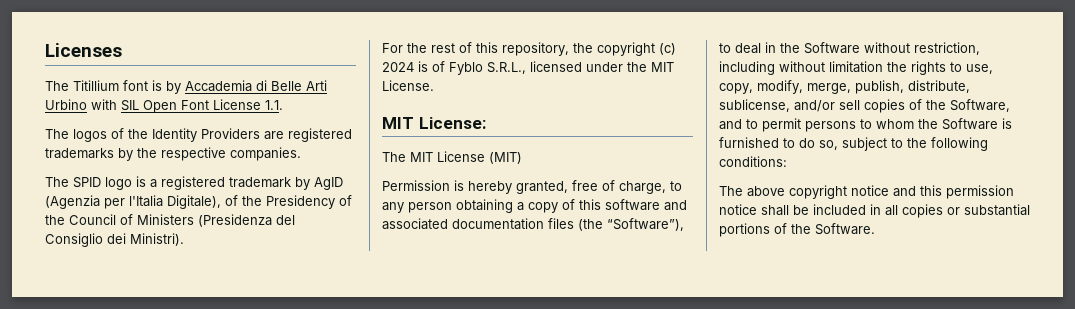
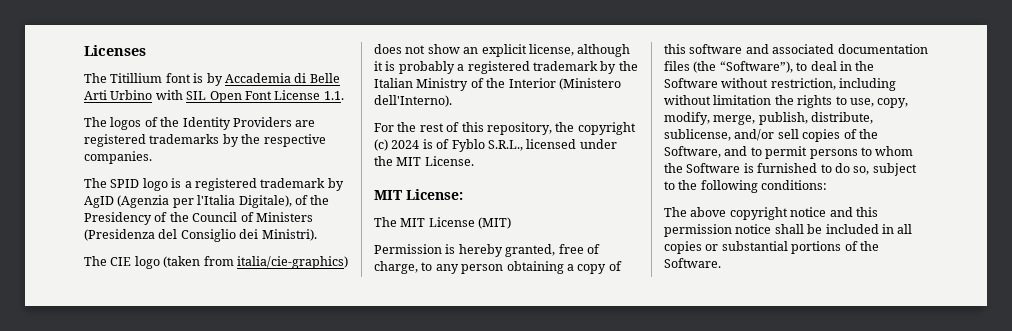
(184, 239) none -> [84,256,348,269] [374,44,631,57] [374,61,638,74] [374,78,621,91] [374,95,452,107] // The CIE logo (taken from italia/cie-graphics) does not show an explicit license, although it is probably a registered trademark by the Italian Ministry of the Interior (Ministero dell'Interno).

